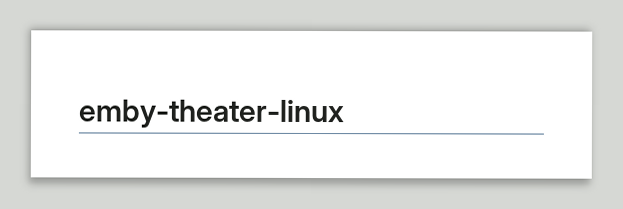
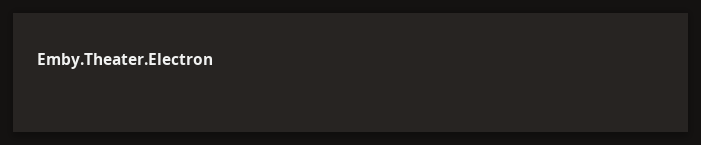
[78,99,345,130] emby-theater-linux -> [37,53,213,69] Emby.Theater.Electron

